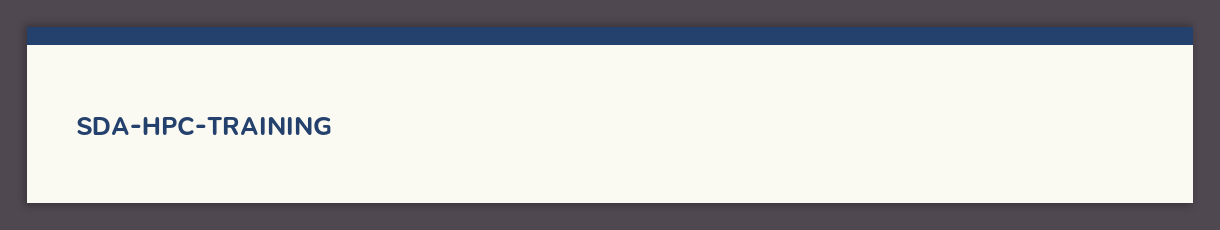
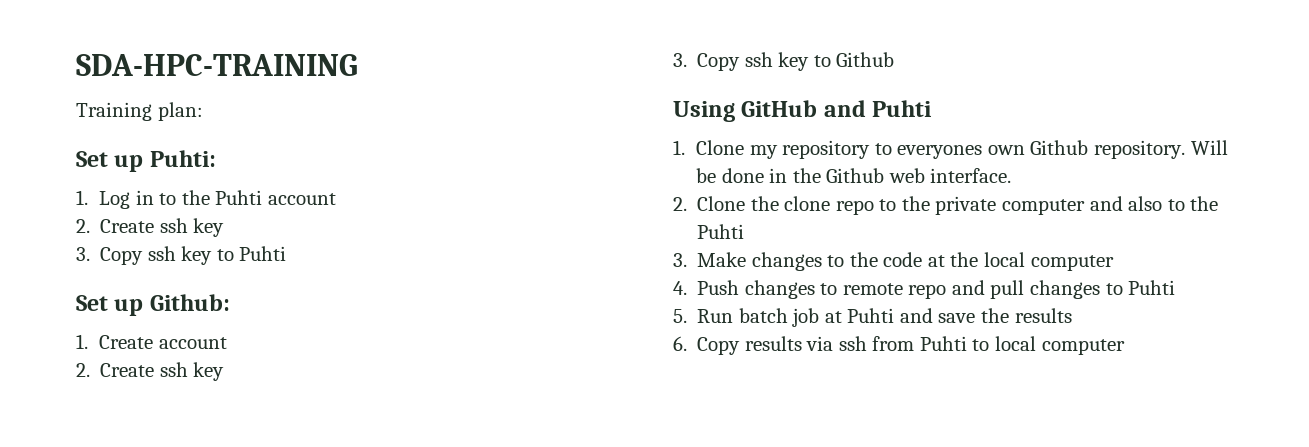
(332, 126) none -> [76,102,203,121] [76,150,216,172] [76,190,336,209] [76,218,225,237] [76,246,287,265] [76,294,230,316] [76,334,227,349] [76,362,225,381] [673,52,895,71] [673,100,933,122] [673,140,1228,159] [696,168,1012,183] [673,196,1219,215] [697,224,745,239] [673,252,1114,271] [673,280,1176,299] [673,308,1072,327] [673,336,1125,355] // Training plan: // Set up Puhti: // 1. Log in to the Puhti account // 2. Create ssh key // 3. Copy ssh key to Puhti // Set up Github: // 1. Create account // 2. Create ssh key // 3. Copy ssh key to Github // Using GitHub and Puhti // 1. Clone my repository to everyones own Github repository. Will be done in the Github web interface. // 2. Clone the clone repo to the private computer and also to the Puhti // 3. Make changes to the code at the local computer // 4. Push changes to remote repo and pull changes to Puhti // 5. Run batch job at Puhti and save the results // 6. Copy results via ssh from Puhti to local computer

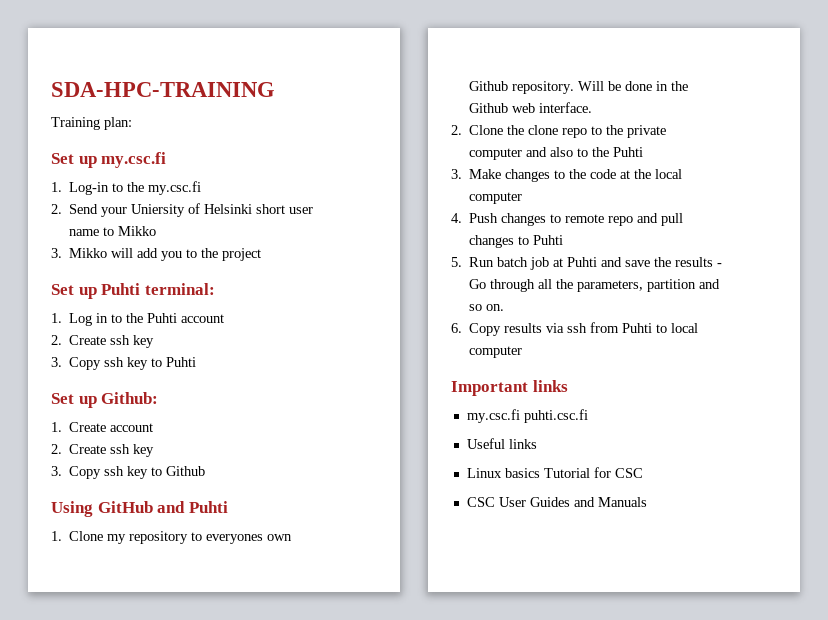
[149,150,216,167] Puhti: -> [101,152,167,168] [51,181,202,195] [51,203,314,217] [69,226,157,236] [51,248,262,261] [51,283,215,299] my.csc.fi // 1. Log-in to the my.csc.fi // 2. Send your Uniersity of Helsinki short user name to Mikko // 3. Mikko will add you to the project // Set up Puhti terminal:
(1072, 315) none -> [717,263,723,267] [469,279,721,292] [469,304,505,311] - Go through all the parameters, partition and so on.
(1125, 347) none -> [451,380,568,396] [466,409,588,423] [466,438,537,449] [466,467,643,478] [466,497,647,507] // Important links // my.csc.fi puhti.csc.fi // Useful links // Linux basics Tutorial for CSC // CSC User Guides and Manuals

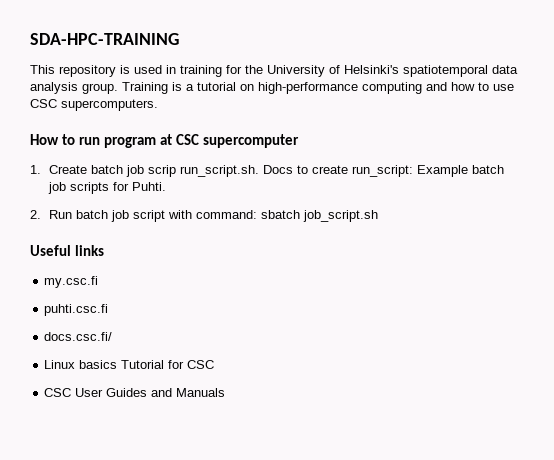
[51,117,132,130] [51,152,167,168] [51,181,202,195] [51,203,314,217] [69,226,157,236] [51,248,262,261] [51,283,215,299] [51,313,225,326] [51,335,155,348] [51,357,197,370] [51,392,159,408] [51,422,154,432] [51,444,155,457] [51,466,206,479] [51,501,228,517] [51,531,293,544] [469,81,689,94] [469,102,593,113] [451,125,667,138] [469,147,644,160] [451,169,683,182] [469,192,523,204] [451,213,684,226] [469,235,564,248] [451,257,723,270] [469,279,721,292] [469,304,505,311] [451,322,699,336] [469,346,523,358] [451,381,528,396] Training plan: // Set up my.csc.fi // 1. Log-in to the my.csc.fi // 2. Send your Uniersity of Helsinki short user name to Mikko // 3. Mikko will add you to the project // Set up Puhti terminal: // 1. Log in to the Puhti account // 2. Create ssh key // 3. Copy ssh key to Puhti // Set up Github: // 1. Create account // 2. Create ssh key // 3. Copy ssh key to Github // Using GitHub and Puhti // 1. Clone my repository to everyones own Github repository. Will be done in the Github web interface. // 2. Clone the clone repo to the private computer and also to the Puhti // 3. Make changes to the code at the local computer // 4. Push changes to remote repo and pull changes to Puhti // 5. Run batch job at Puhti and save the results - Go through all the parameters, partition and so on. // 6. Copy results via ssh from Puhti to local computer // Important -> [30,65,518,77] [30,82,514,94] [30,99,158,111] [30,134,300,148] [30,165,505,177] [48,182,167,194] [30,210,379,222] [30,245,71,256] This repository is used in training for the University of Helsinki's spatiotemporal data analysis group. Training is a tutorial on high-performance computing and how to use CSC supercomputers. // How to run program at CSC supercomputer // 1. Create batch job scrip run_script.sh. Docs to create run_script: Example batch job scripts for Puhti. // 2. Run batch job script with command: sbatch job_script.sh // Useful
(520, 416) none -> (99, 282) //
[466,438,537,449] Useful links -> [44,332,113,341] docs.csc.fi/

